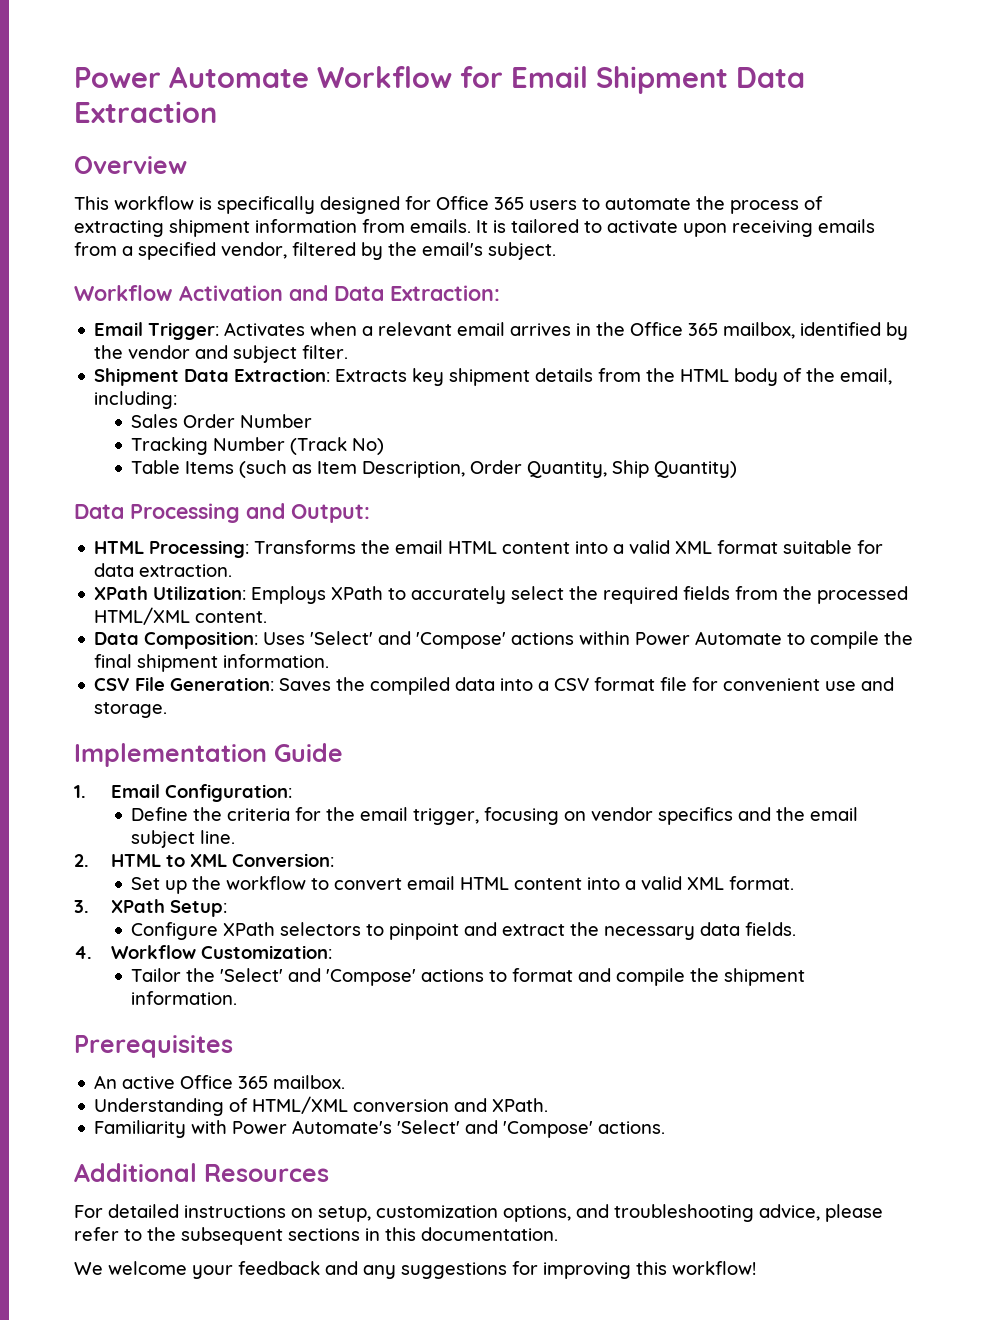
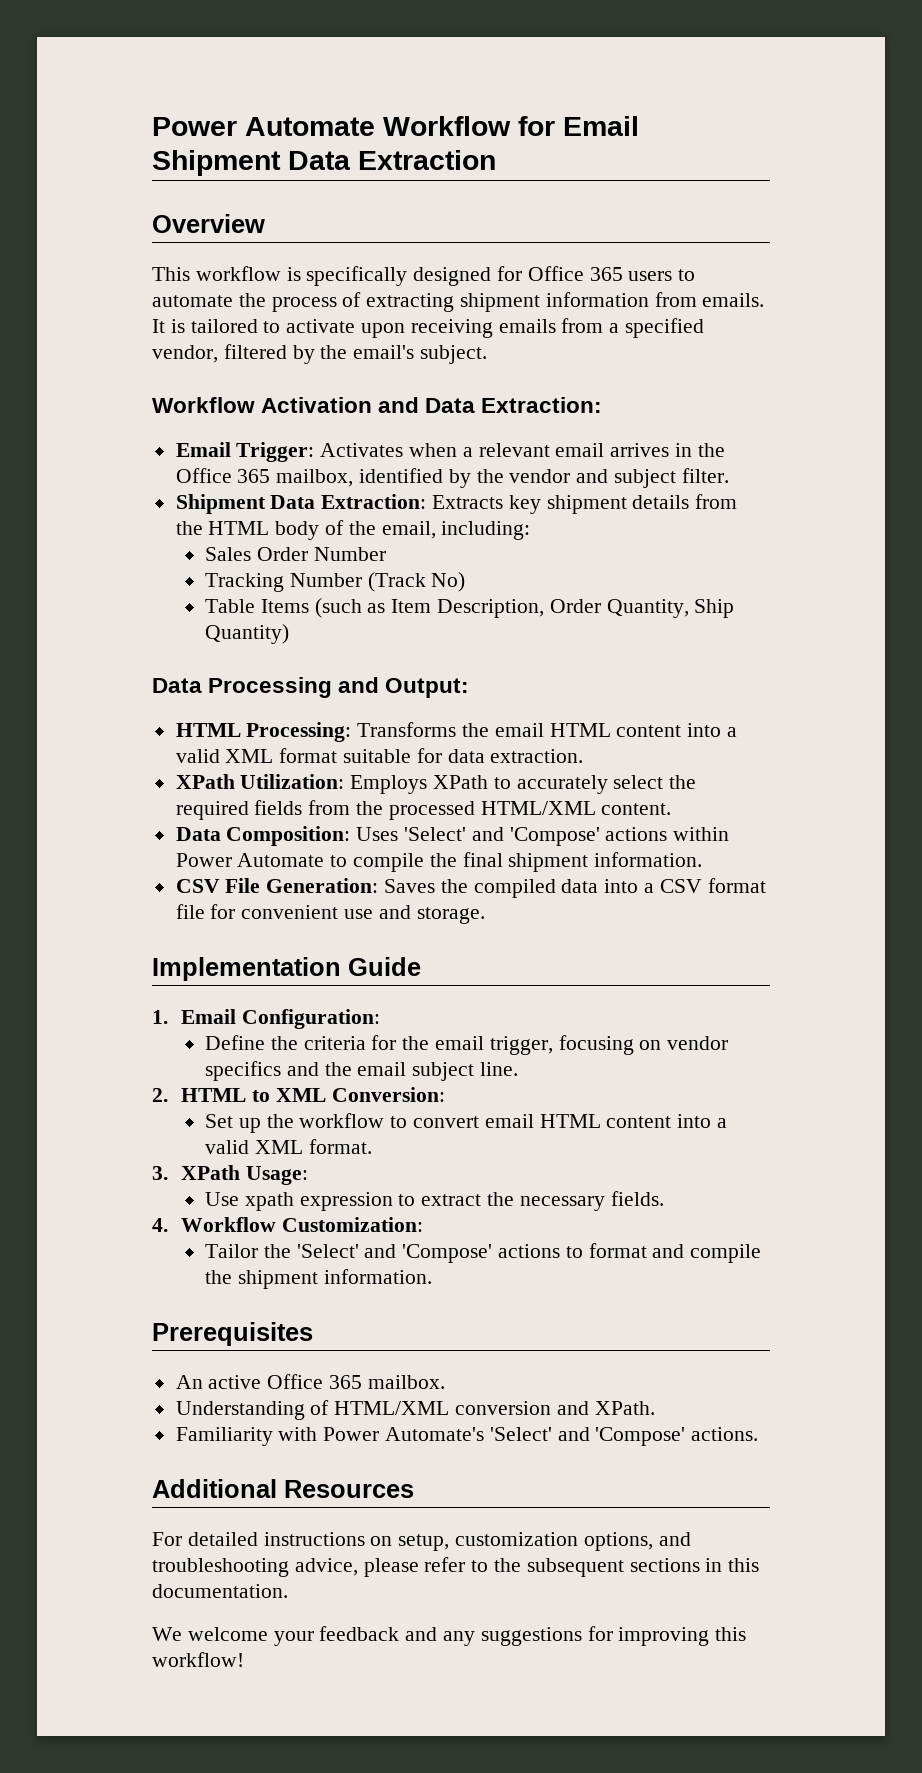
[169,900,227,917] [131,922,498,940] Setup: // Configure XPath selectors to pinpoint and -> [246,1166,309,1185] [204,1192,416,1211] Usage: // Use xpath expression to
[700,922,741,936] data -> (605, 1203) none

